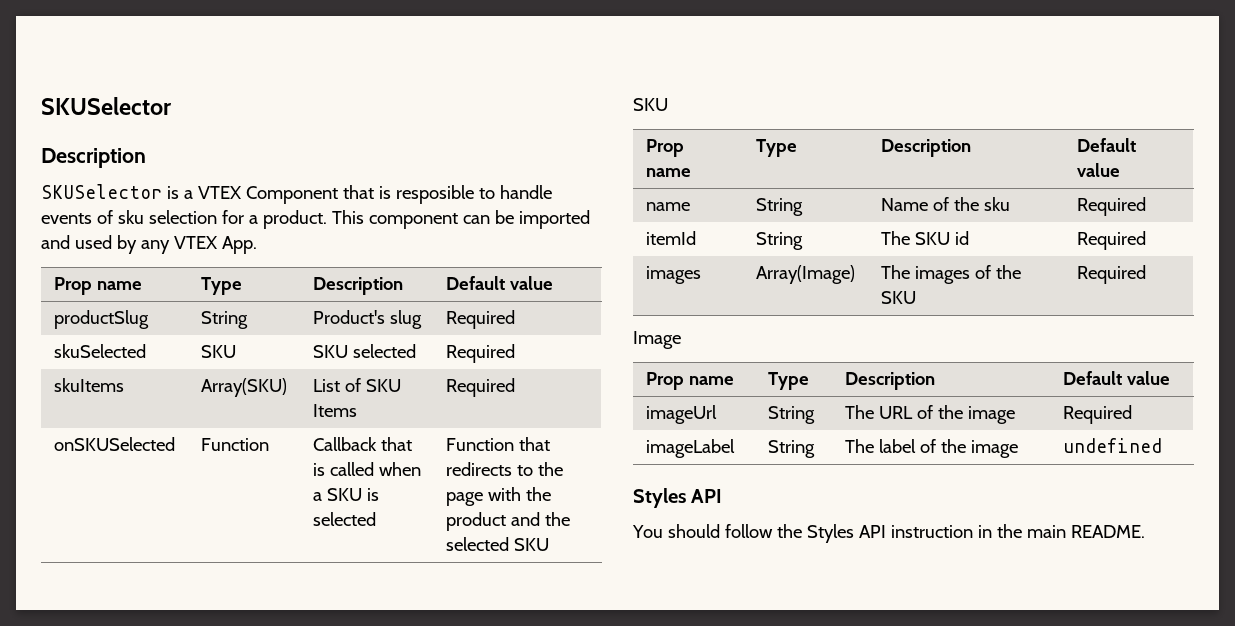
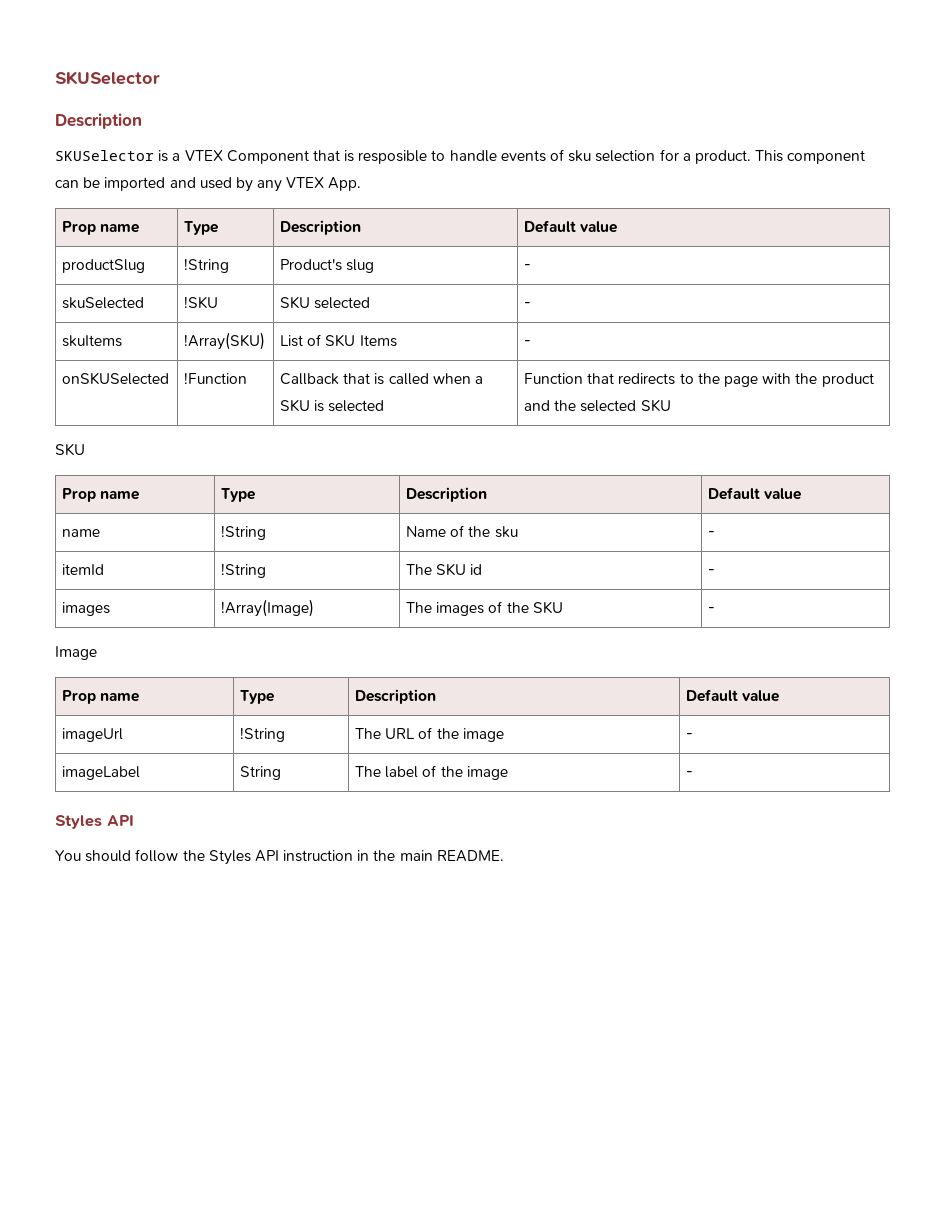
[200,311,248,329] String -> [184,258,230,273] !String
[445,310,515,329] Required -> [524,264,532,270] -
[200,345,236,358] SKU -> [184,296,219,309] !SKU
[445,344,515,363] Required -> [524,302,532,308] -
[200,378,287,397] Array(SKU) -> [184,332,266,350] !Array(SKU)
[445,378,515,397] Required -> [524,340,532,346] -
[200,438,269,451] Function -> [184,372,248,384] !Function
[755,198,803,216] String -> [221,525,267,540] !String
[1076,197,1146,216] Required -> [708,531,716,537] -
[755,232,803,250] String -> [221,563,267,578] !String
[1076,231,1146,250] Required -> [708,569,716,575] -
[755,265,855,284] Array(Image) -> [221,599,315,617] !Array(Image)
[1076,265,1146,284] Required -> [708,607,716,613] -
[767,406,815,424] String -> [240,727,286,742] !String
[1062,405,1132,424] Required -> [686,733,694,739] -
[1062,438,1162,453] undefined -> [686,771,694,777] -

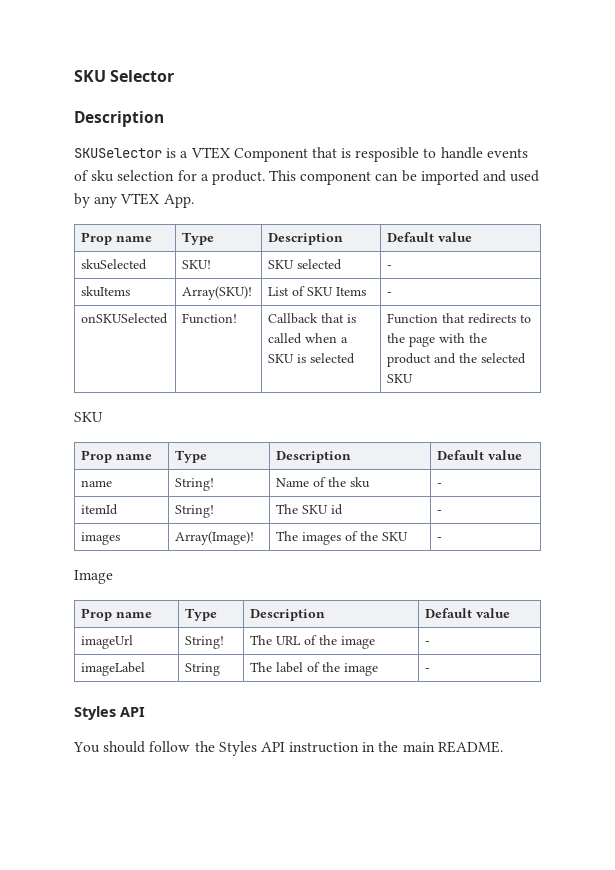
[55,71,160,85] SKUSelector -> [74,70,175,82] SKU Selector
[62,259,146,273] [184,258,230,273] [280,259,375,273] [524,264,532,270] // productSlug | !String | Product's slug | - -> (473, 237) none
[184,296,219,309] !SKU -> [182,260,212,269] SKU!
[184,332,266,350] !Array(SKU) -> [182,286,253,300] Array(SKU)!
[184,372,248,384] !Function -> [182,313,238,324] Function!
[221,525,267,540] !String -> [175,478,215,491] String!
[221,563,267,578] !String -> [175,505,215,518] String!
[221,599,315,617] !Array(Image) -> [175,531,255,545] Array(Image)!
[240,727,286,742] !String -> [185,636,225,649] String!

